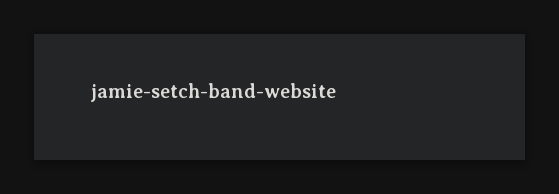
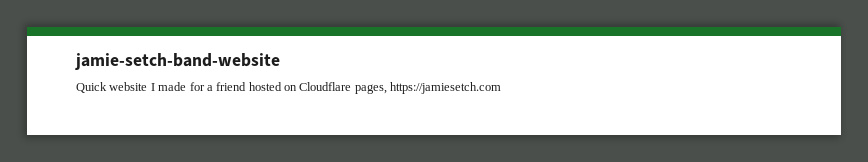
(336, 92) none -> [76,82,502,94] // Quick website I made for a friend hosted on Cloudflare pages, https://jamiesetch.com

